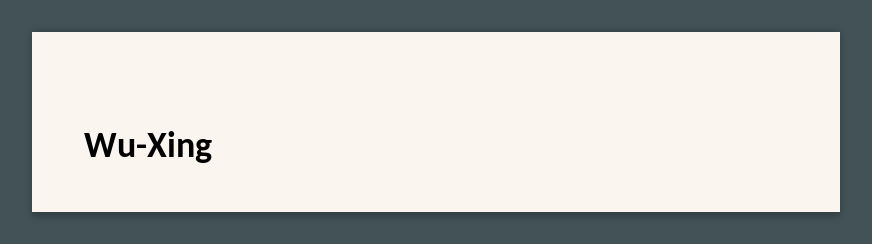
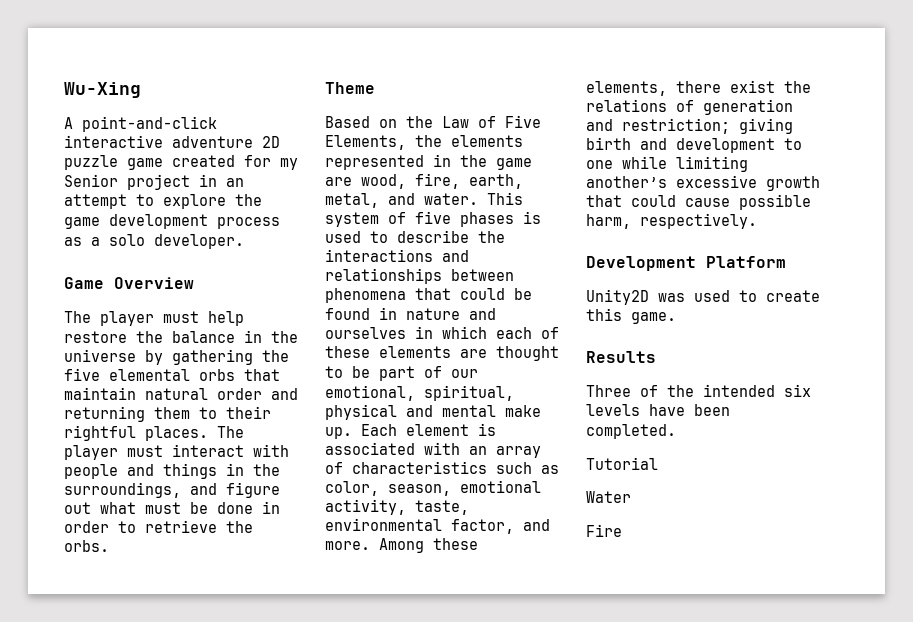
(212, 147) none -> [64,116,217,132] [64,135,280,148] [64,155,298,170] [64,174,244,190] [64,194,262,209] [64,214,280,229] [64,234,244,249] [64,277,194,289] [64,311,244,326] [64,330,298,343] [64,349,289,365] [64,368,280,381] [64,387,298,400] [64,406,271,422] [64,425,244,441] [64,444,289,460] [64,463,280,479] [64,482,280,498] [64,501,280,514] [64,520,253,533] [64,540,109,552] [325,82,375,94] [325,115,541,128] [325,135,523,150] [325,154,532,170] [325,173,523,189] [325,192,523,208] [325,211,541,227] [325,230,505,243] [325,249,469,262] [325,268,514,284] [325,288,532,303] [325,307,496,320] [325,326,559,339] [325,346,559,361] [325,366,478,381] [325,385,514,401] [325,404,541,420] [325,423,496,439] [325,442,541,458] [325,461,559,474] [325,480,541,496] [325,499,469,515] [325,518,550,534] [325,538,478,553] [586,80,811,96] [586,99,793,115] [586,118,793,134] [586,137,802,153] [586,156,748,172] [586,175,820,191] [586,194,811,210] [586,213,757,229] [586,256,786,271] [586,289,820,305] [586,308,676,324] [586,351,656,363] [586,384,811,397] [586,404,730,416] [586,424,676,439] [586,457,658,470] [586,491,631,503] [586,524,622,537] // A point-and-click interactive adventure 2D puzzle game created for my Senior project in an attempt to explore the game development process as a solo developer. // Game Overview // The player must help restore the balance in the universe by gathering the five elemental orbs that maintain natural order and returning them to their rightful places. The player must interact with people and things in the surroundings, and figure out what must be done in order to retrieve the orbs. // Theme // Based on the Law of Five Elements, the elements represented in the game are wood, fire, earth, metal, and water. This system of five phases is used to describe the interactions and relationships between phenomena that could be found in nature and ourselves in which each of these elements are thought to be part of our emotional, spiritual, physical and mental make up. Each element is associated with an array of characteristics such as color, season, emotional activity, taste, environmental factor, and more. Among these elements, there exist the relations of generation and restriction; giving birth and development to one while limiting another’s excessive growth that could cause possible harm, respectively. // Development Platform // Unity2D was used to create this game. // Results // Three of the intended six levels have been completed. // Tutorial // Water // Fire

